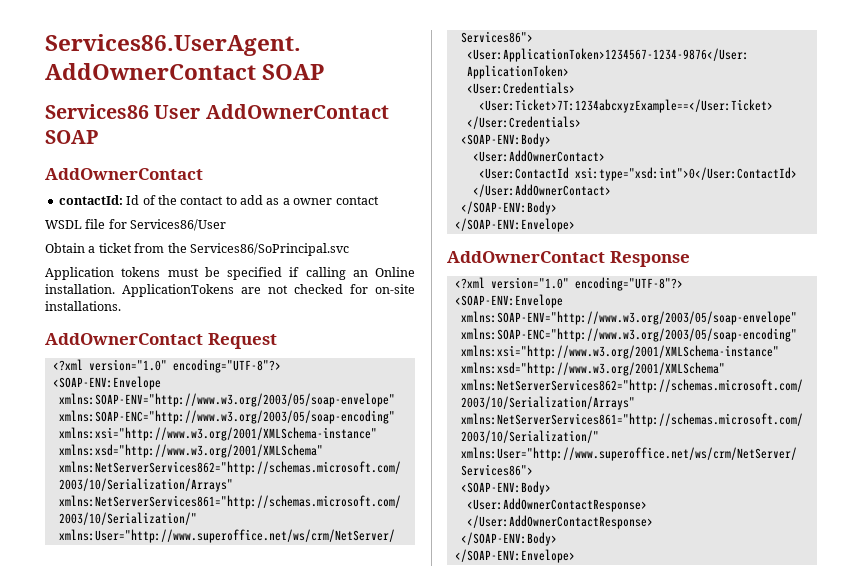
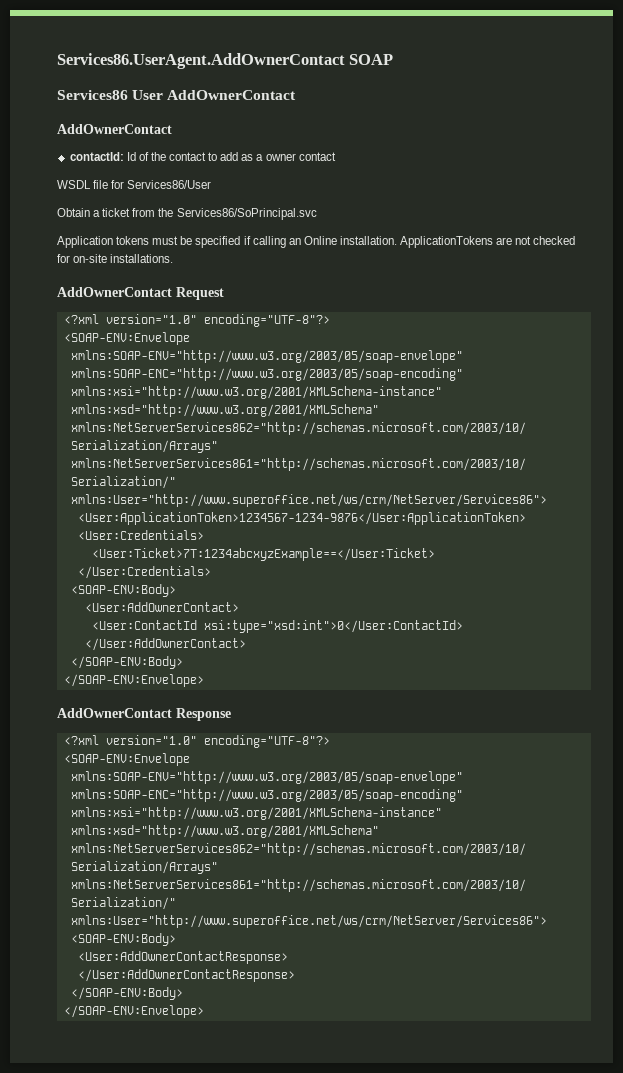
[45,130,98,144] SOAP -> (297, 95) none

